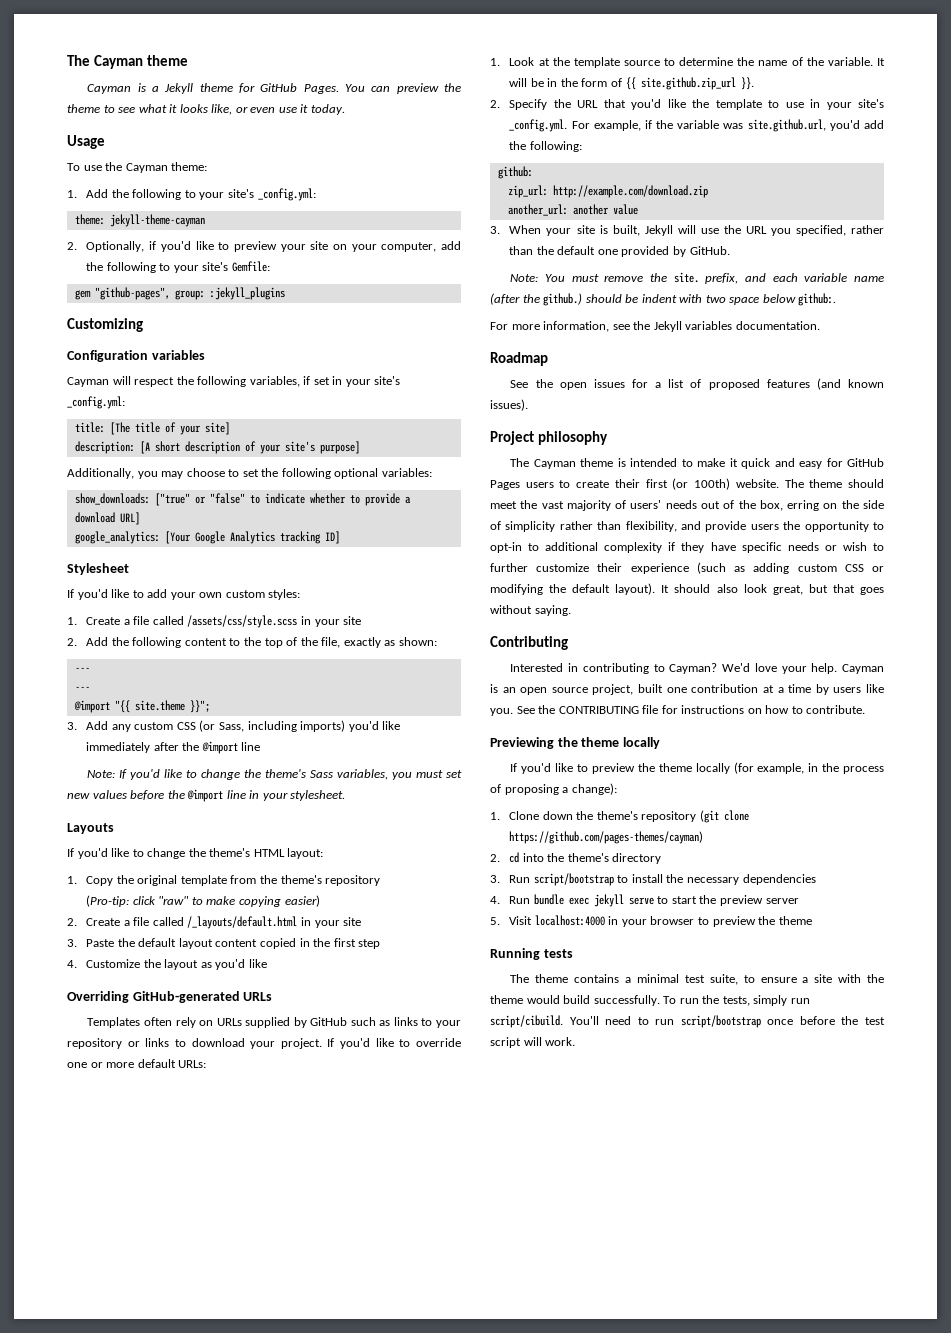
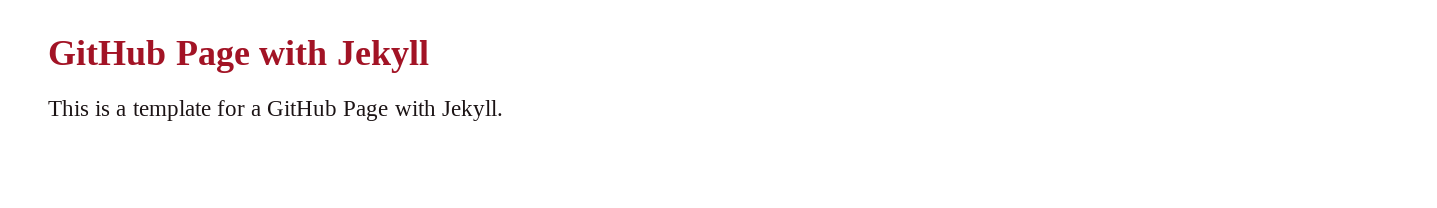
[67,55,189,69] [87,83,461,94] [67,104,345,115] [67,135,105,149] [67,162,208,173] [67,188,316,201] [74,214,205,227] [67,241,462,252] [86,261,270,273] [74,287,285,300] [67,318,143,332] [67,350,205,362] [67,376,401,387] [67,396,125,409] [74,422,230,435] [74,441,360,454] [67,468,432,479] [74,493,411,506] [74,512,140,525] [74,531,340,544] [67,563,129,575] [67,589,301,600] [67,615,362,628] [67,637,437,648] [74,667,90,672] [74,686,90,691] [73,700,210,713] [67,720,401,732] [86,741,261,754] [87,769,462,780] [67,789,346,802] [67,823,114,834] [67,848,324,859] [67,875,381,886] [86,895,320,907] [67,916,362,929] [67,938,381,949] [67,959,267,970] [67,991,273,1003] [87,1017,461,1028] [67,1038,461,1049] [67,1059,207,1068] [490,57,885,68] [509,77,754,90] [490,99,885,110] [509,119,884,132] [509,141,582,152] [497,166,533,179] [507,185,708,198] [507,204,638,216] [490,225,884,236] [509,246,730,257] [510,272,884,284] [490,293,837,306] [490,321,820,332] [490,352,548,366] [510,378,884,390] [490,399,528,411] [490,431,608,445] [510,458,884,469] [490,478,884,490] [490,500,884,511] [490,521,884,532] [490,542,884,553] [490,562,884,574] [490,583,884,595] [490,605,571,616] [490,636,568,650] [510,663,884,674] [490,684,885,695] [490,705,866,716] [490,737,660,749] [510,762,885,774] [490,783,617,795] [490,810,749,823] [509,831,704,844] [490,852,662,864] [490,873,816,886] [490,894,799,907] [490,915,812,927] [490,948,573,960] [510,974,885,985] [490,995,810,1006] [490,1015,885,1028] [490,1037,576,1048] The Cayman theme // Cayman is a Jekyll theme for GitHub Pages. You can preview the theme to see what it looks like, or even use it today. // Usage // To use the Cayman theme: // 1. Add the following to your site's _config.yml: // theme: jekyll-theme-cayman // 2. Optionally, if you'd like to preview your site on your computer, add the following to your site's Gemfile: // gem "github-pages", group: :jekyll_plugins // Customizing // Configuration variables // Cayman will respect the following variables, if set in your site's _config.yml: // title: [The title of your site] // description: [A short description of your site's purpose] // Additionally, you may choose to set the following optional variables: // show_downloads: ["true" or "false" to indicate whether to provide a download URL] // google_analytics: [Your Google Analytics tracking ID] // Stylesheet // If you'd like to add your own custom styles: // 1. Create a file called /assets/css/style.scss in your site // 2. Add the following content to the top of the file, exactly as shown: // --- // --- // @import "{{ site.theme }}"; // 3. Add any custom CSS (or Sass, including imports) you'd like immediately after the @import line // Note: If you'd like to change the theme's Sass variables, you must set new values before the @import line in your stylesheet. // Layouts // If you'd like to change the theme's HTML layout: // 1. Copy the original template from the theme's repository // (Pro-tip: click "raw" to make copying easier) // 2. Create a file called /_layouts/default.html in your site // 3. Paste the default layout content copied in the first step // 4. Customize the layout as you'd like // Overriding GitHub-generated URLs // Templates often rely on URLs supplied by GitHub such as links to your repository or links to download your project. If you'd like to override one or more default URLs: // 1. Look at the template source to determine the name of the variable. It will be in the form of {{ site.github.zip_url }}. // 2. Specify the URL that you'd like the template to use in your site's _config.yml. For example, if the variable was site.github.url, you'd add the following: // github: // zip_url: http://example.com/download.zip // another_url: another value // 3. When your site is built, Jekyll will use the URL you specified, rather than the default one provided by GitHub. // Note: You must remove the site. prefix, and each variable name (after the github.) should be indent with two space below github:. // For more information, see the Jekyll variables documentation. // Roadmap // See the open issues for a list of proposed features (and known issues). // Project philosophy // The Cayman theme is intended to make it quick and easy for GitHub Pages users to create their first (or 100th) website. The theme should meet the vast majority of users' needs out of the box, erring on the side of simplicity rather than flexibility, and provide users the opportunity to opt-in to additional complexity if they have specific needs or wish to further customize their experience (such as adding custom CSS or modifying the default layout). It should also look great, but that goes without saying. // Contributing // Interested in contributing to Cayman? We'd love your help. Cayman is an open source project, built one contribution at a time by users like you. See the CONTRIBUTING file for instructions on how to contribute. // Previewing the theme locally // If you'd like to preview the theme locally (for example, in the process of proposing a change): // 1. Clone down the theme's repository (git clone https://github.com/pages-themes/cayman) // 2. cd into the theme's directory // 3. Run script/bootstrap to install the necessary dependencies // 4. Run bundle exec jekyll serve to start the preview server // 5. Visit localhost:4000 in your browser to preview the theme // Running tests // The theme contains a minimal test suite, to ensure a site with the theme would build successfully. To run the tests, simply run script/cibuild. You'll need to run script/bootstrap once before the test script will work. -> [48,40,430,73] [48,100,503,121] GitHub Page with Jekyll // This is a template for a GitHub Page with Jekyll.

